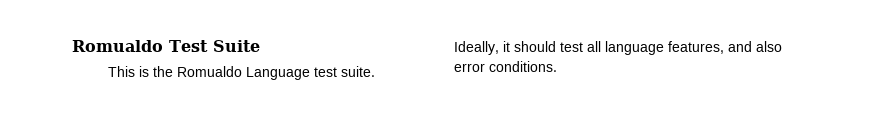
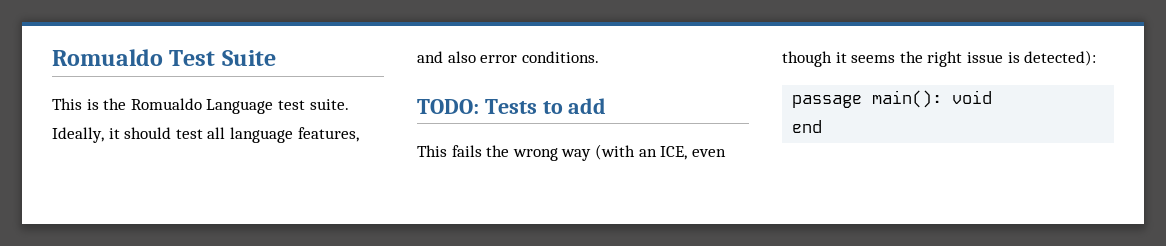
(557, 66) none -> [417,98,607,114] [417,144,726,161] [782,50,1097,67] [792,90,993,108] [792,120,823,133] // TODO: Tests to add // This fails the wrong way (with an ICE, even though it seems the right issue is detected): // passage main(): void // end

